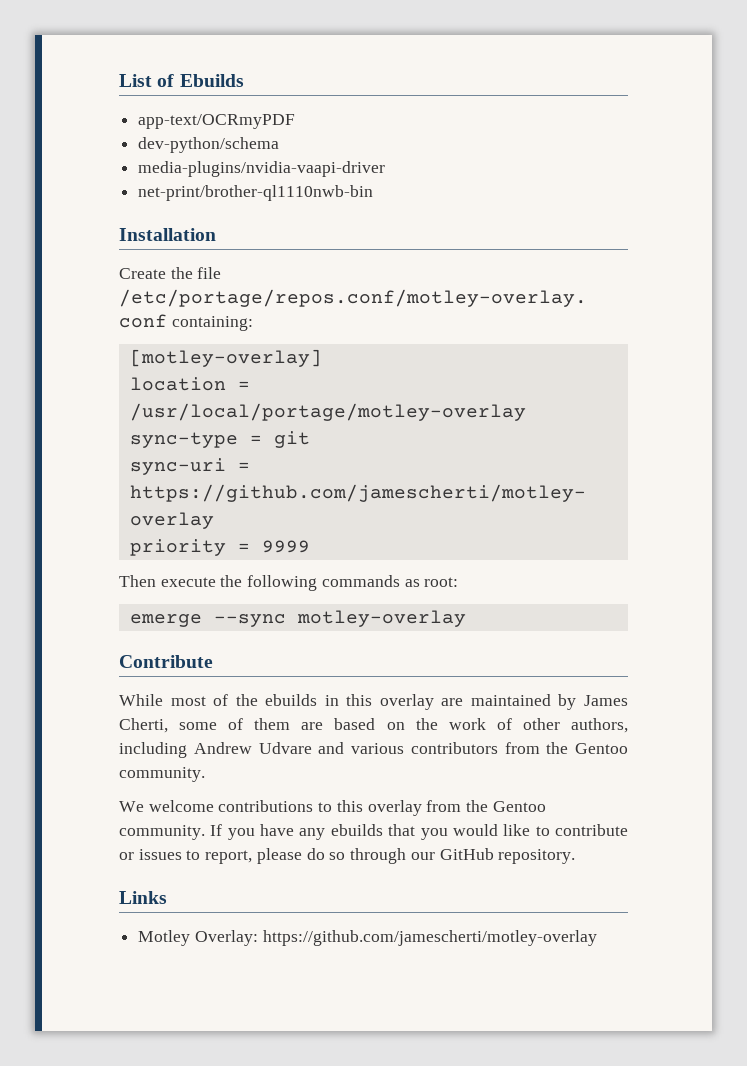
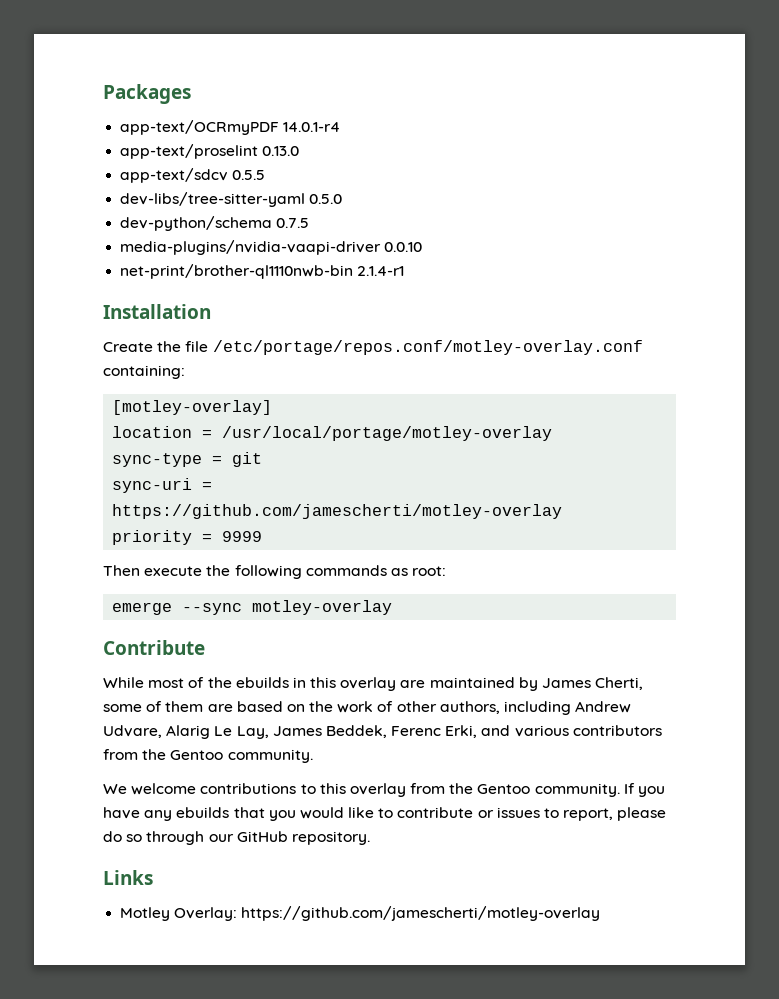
[119,74,244,87] [138,114,296,129] List of Ebuilds // app-text/OCRmyPDF -> [103,84,191,104] [120,120,341,135] [120,144,300,159] [120,168,266,183] [120,192,343,207] Packages // app-text/OCRmyPDF 14.0.1-r4 // app-text/proselint 0.13.0 // app-text/sdcv 0.5.5 // dev-libs/tree-sitter-yaml 0.5.0
(280, 145) none -> [276,218,310,228] 0.7.5
(386, 169) none -> [384,242,423,252] 0.0.10
(374, 193) none -> [357,266,405,276] 2.1.4-r1
[258,742,312,754] Udvare -> [103,725,478,739] Udvare, Alarig Le Lay, James Beddek, Ferenc Erki,

